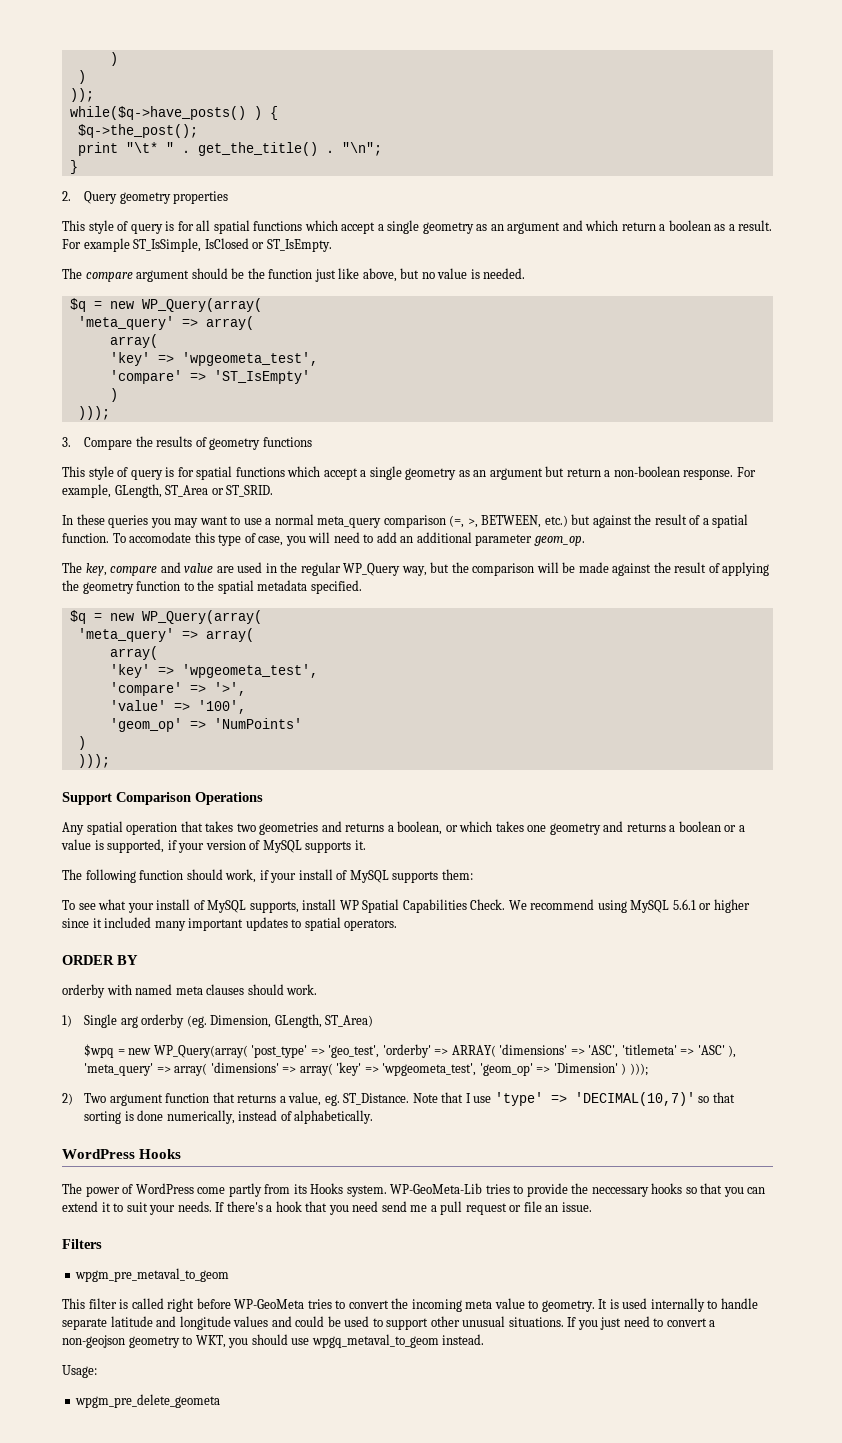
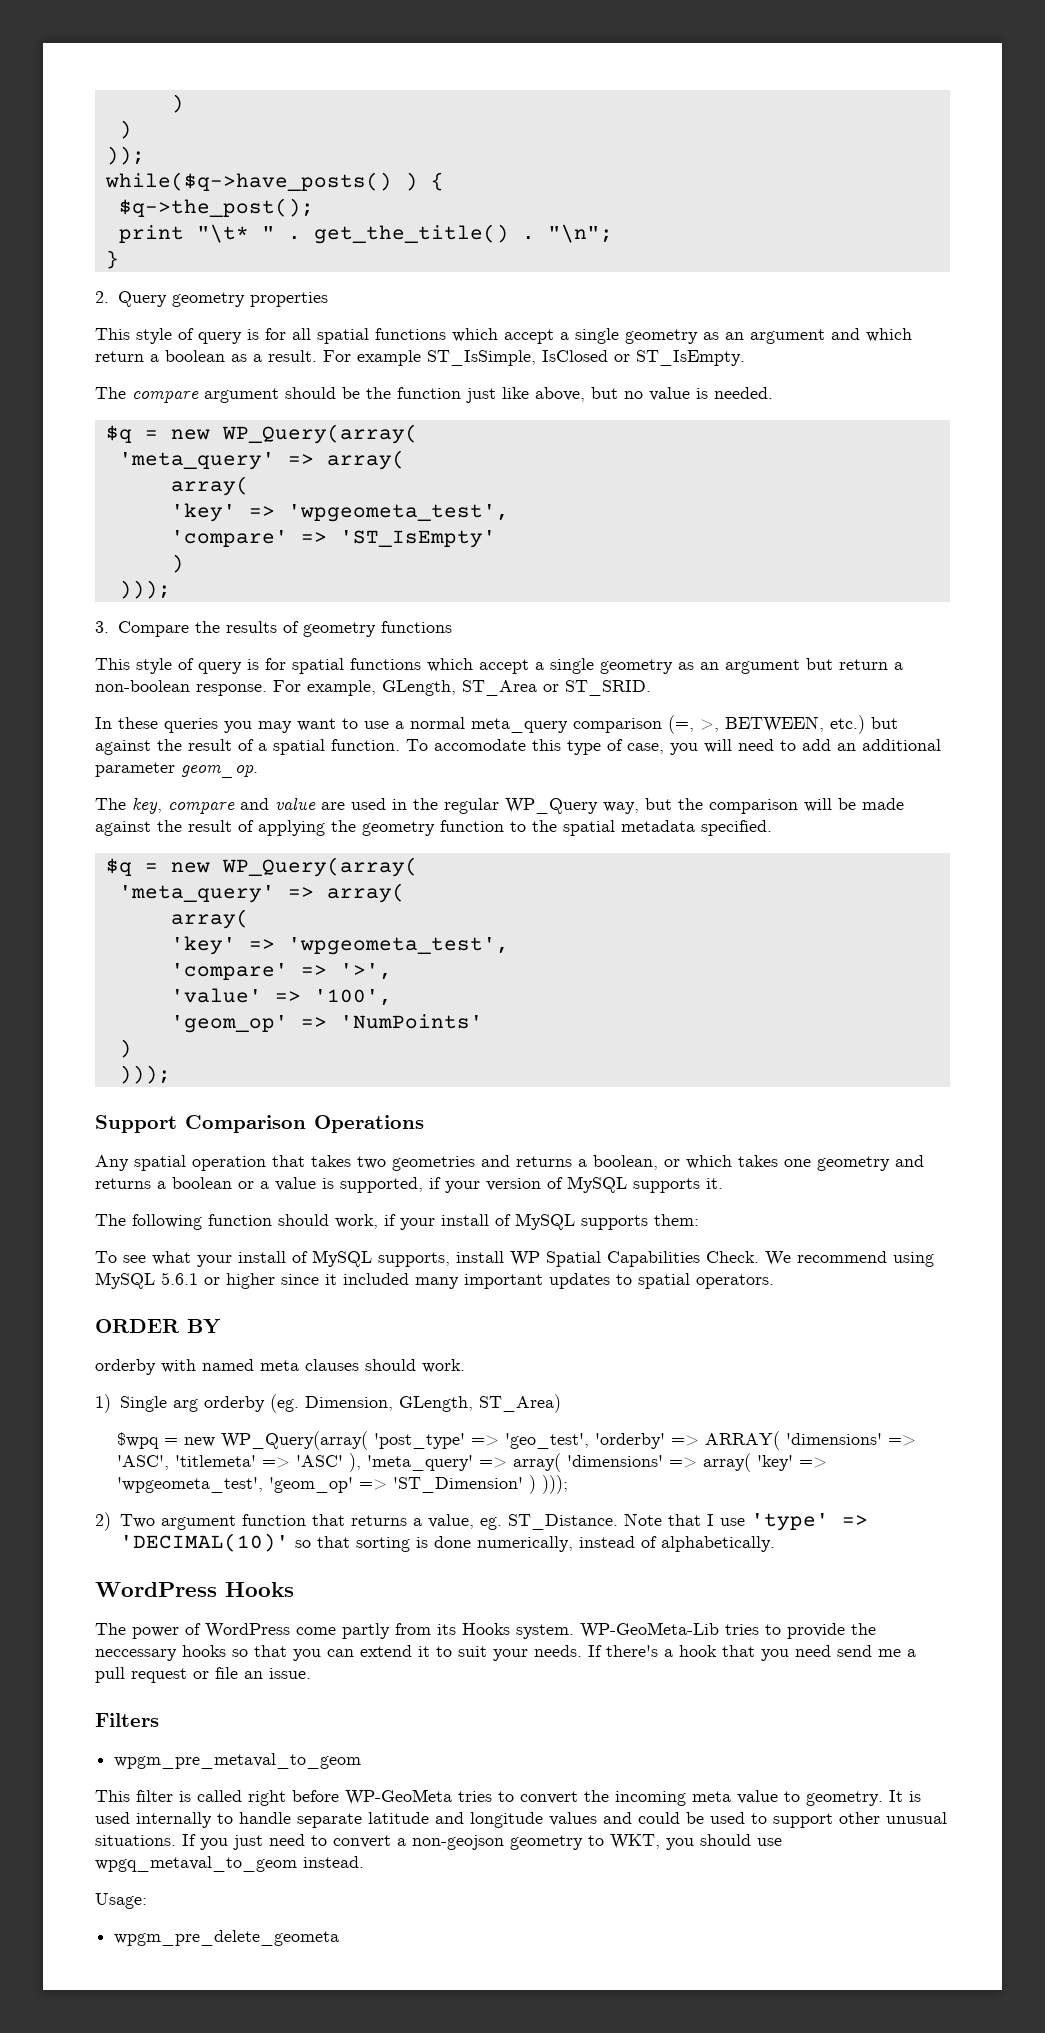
[553,1063,618,1073] 'Dimension' -> [393,1477,524,1493] 'ST_Dimension'
[574,1092,695,1106] 'DECIMAL(10,7)' -> [119,1533,289,1552] 'DECIMAL(10)'

